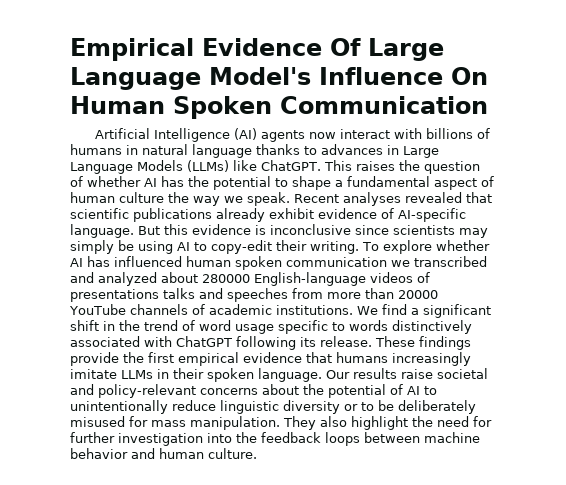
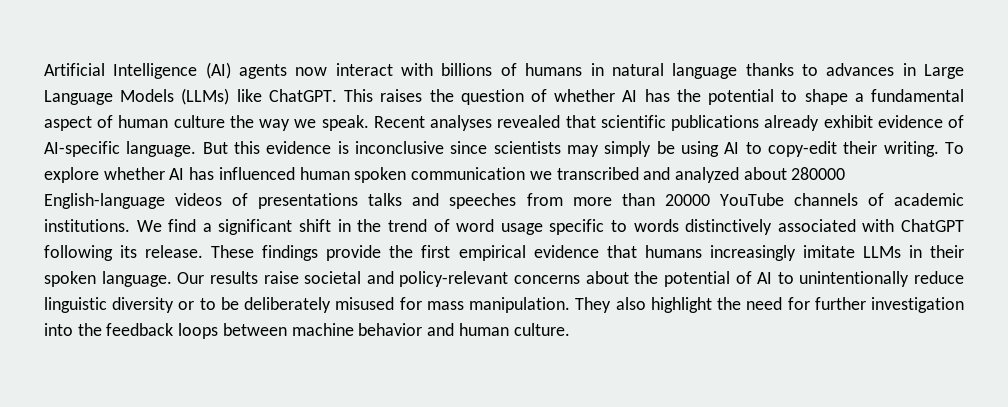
[70,38,444,61] [70,67,488,90] [70,96,488,119] Empirical Evidence Of Large Language Model's Influence On Human Spoken Communication // -> (44, 69) none

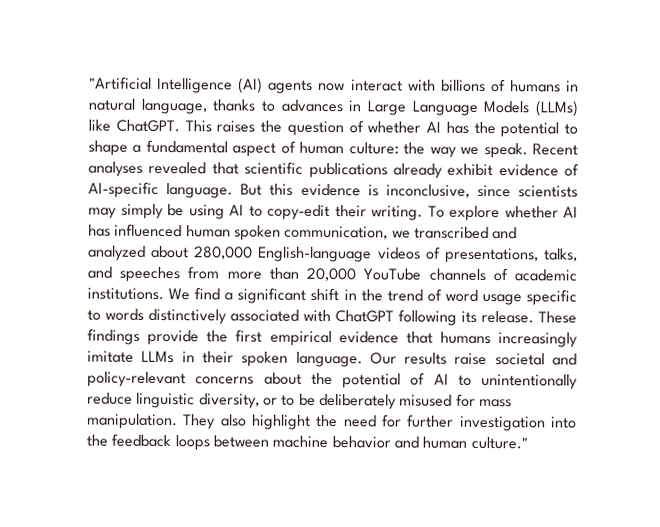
[44,63,105,76] Artificial -> [89,76,152,90] "Artificial
[672,63,738,79] language -> [140,98,208,115] language,
[173,115,225,128] culture -> [348,142,399,155] culture:
[355,141,444,154] inconclusive -> [385,184,470,198] inconclusive,
[411,167,526,180] communication -> [284,225,389,240] communication,
[791,167,846,180] 280000 -> [194,246,254,260] 280,000
[258,193,403,209] presentations talks -> [444,247,579,264] presentations, talks,
[664,194,710,206] 20000 -> [306,267,357,282] 20,000
[112,297,175,313] diversity -> [198,393,260,409] diversity,
[513,323,570,336] culture. -> [470,436,528,450] culture."

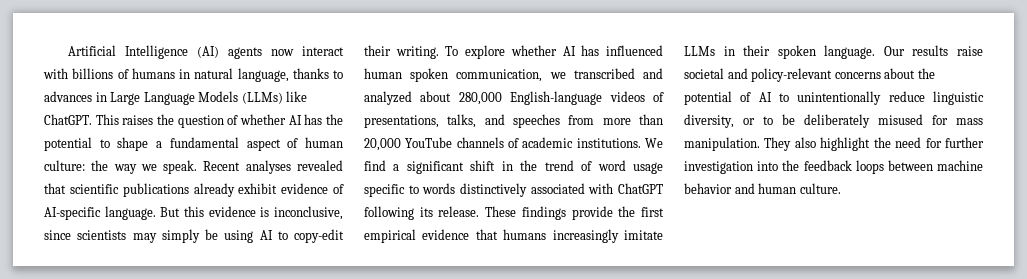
[89,76,152,90] "Artificial -> [68,45,117,56] Artificial
[470,436,528,450] culture." -> [799,183,841,194] culture.

